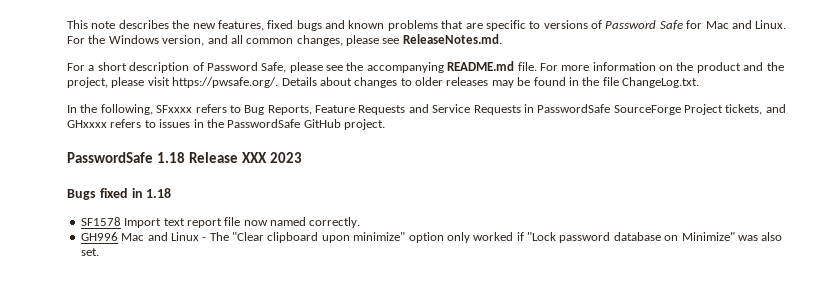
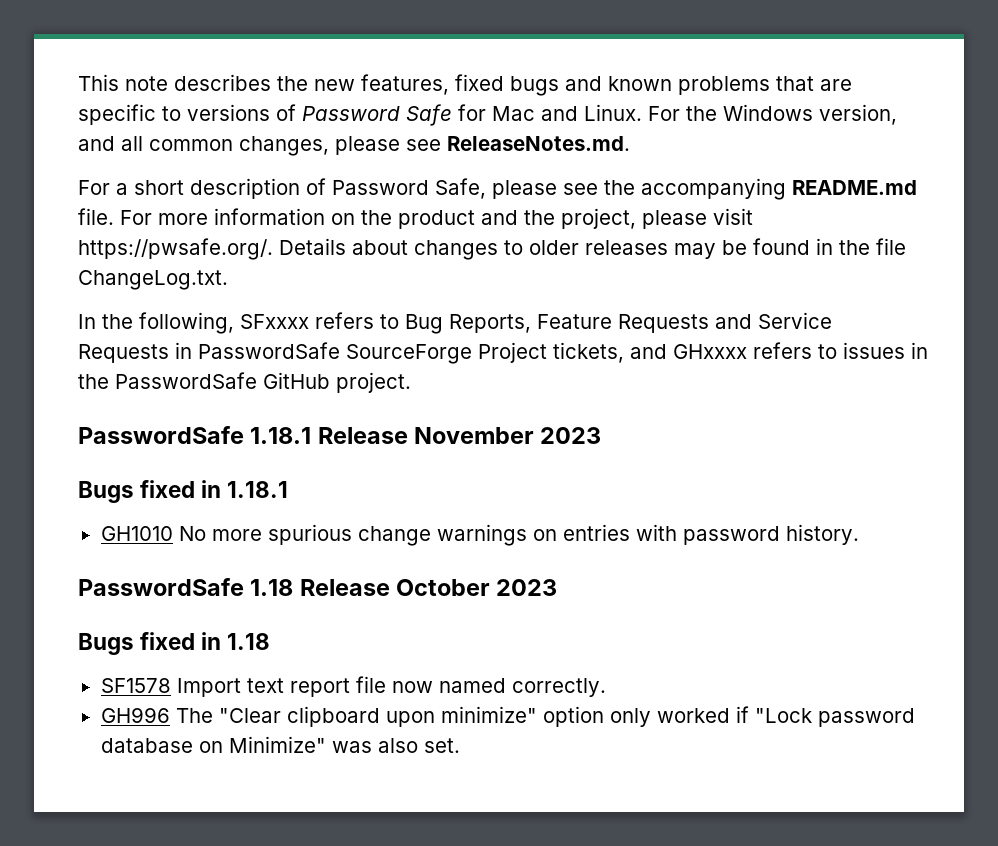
(385, 124) none -> [78,426,602,444] [78,480,289,503] [100,524,859,546] // PasswordSafe 1.18.1 Release November 2023 // Bugs fixed in 1.18.1 // GH1010 No more spurious change warnings on entries with password history.
[241,152,267,163] XXX -> [396,579,491,596] October
[121,232,207,241] Mac and Linux - -> (170, 715) none

